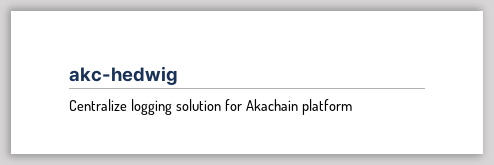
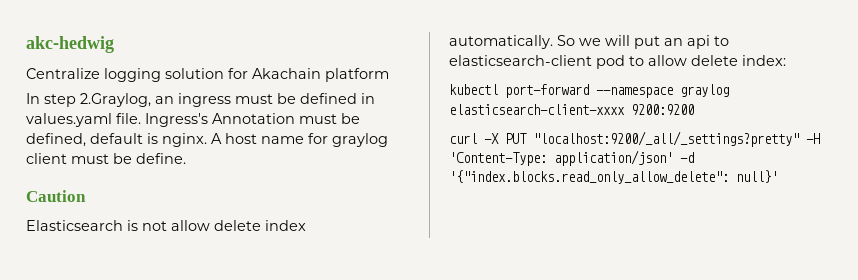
(352, 107) none -> [26,93,375,107] [26,113,360,127] [26,133,388,147] [26,153,186,164] [26,190,86,202] [26,220,306,231] [449,35,729,49] [449,55,786,69] [449,84,729,98] [449,104,694,115] [449,131,820,147] [449,150,694,166] [449,170,778,184] // In step 2.Graylog, an ingress must be defined in values.yaml file. Ingress's Annotation must be defined, default is nginx. A host name for graylog client must be define. // Caution // Elasticsearch is not allow delete index automatically. So we will put an api to elasticsearch-client pod to allow delete index: // kubectl port-forward --namespace graylog elasticsearch-client-xxxx 9200:9200 // curl -X PUT "localhost:9200/_all/_settings?pretty" -H 'Content-Type: application/json' -d '{"index.blocks.read_only_allow_delete": null}'

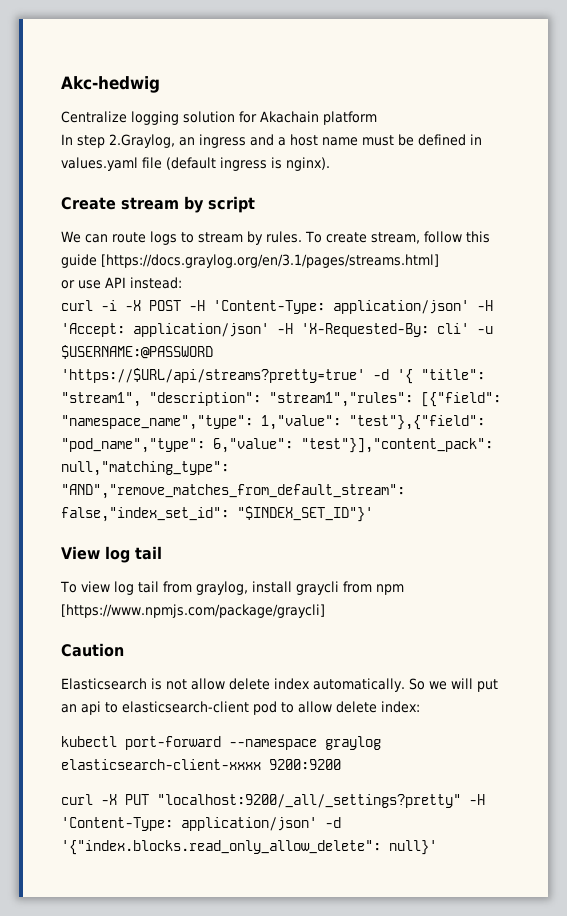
[26,36,114,53] akc-hedwig -> [61,76,160,93] Akc-hedwig
(231, 100) none -> [250,134,358,146] and a host name
[116,113,360,127] [26,133,388,147] [26,153,186,164] file. Ingress's Annotation must be defined, default is nginx. A host name for graylog client must be define. -> [142,157,330,171] [61,196,255,213] [61,231,490,245] [61,254,439,268] [61,277,182,289] [61,300,493,314] [61,323,493,337] [61,345,213,359] [61,368,485,384] [61,392,501,407] [61,415,485,430] [61,438,493,453] [61,461,229,476] [61,484,405,499] [61,506,373,522] [61,546,162,563] [60,581,404,595] [61,604,325,618] file (default ingress is nginx). // Create stream by script // We can route logs to stream by rules. To create stream, follow this guide [https://docs.graylog.org/en/3.1/pages/streams.html] // or use API instead: // curl -i -X POST -H 'Content-Type: application/json' -H 'Accept: application/json' -H 'X-Requested-By: cli' -u $USERNAME:@PASSWORD 'https://$URL/api/streams?pretty=true' -d '{ "title": "stream1", "description": "stream1","rules": [{"field": "namespace_name","type": 1,"value": "test"},{"field": "pod_name","type": 6,"value": "test"}],"content_pack": null,"matching_type": "AND","remove_matches_from_default_stream": false,"index_set_id": "$INDEX_SET_ID"}' // View log tail // To view log tail from graylog, install graycli from npm [https://www.npmjs.com/package/graycli]

